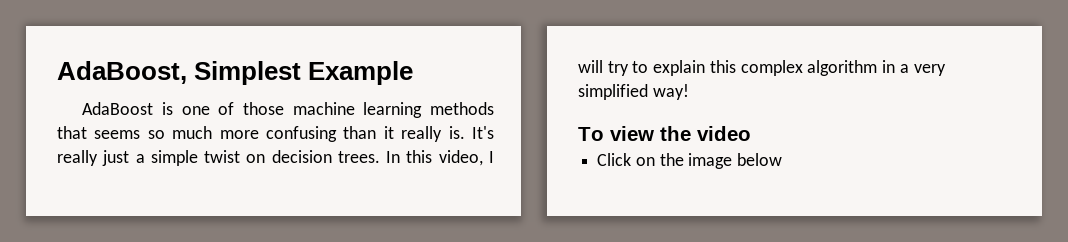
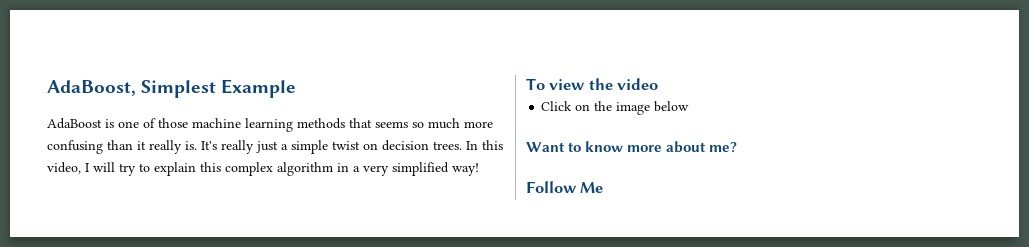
(783, 159) none -> [526,141,738,153] [526,181,604,193] // Want to know more about me? // Follow Me

